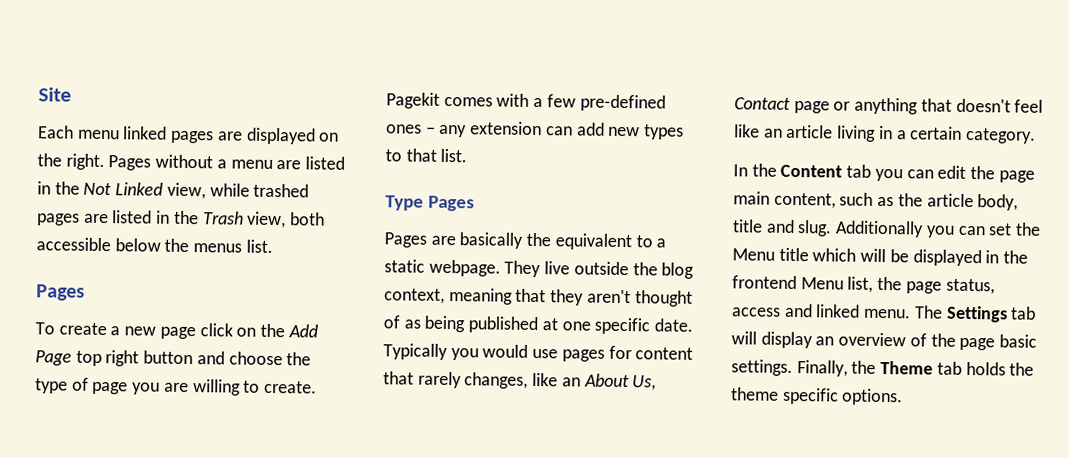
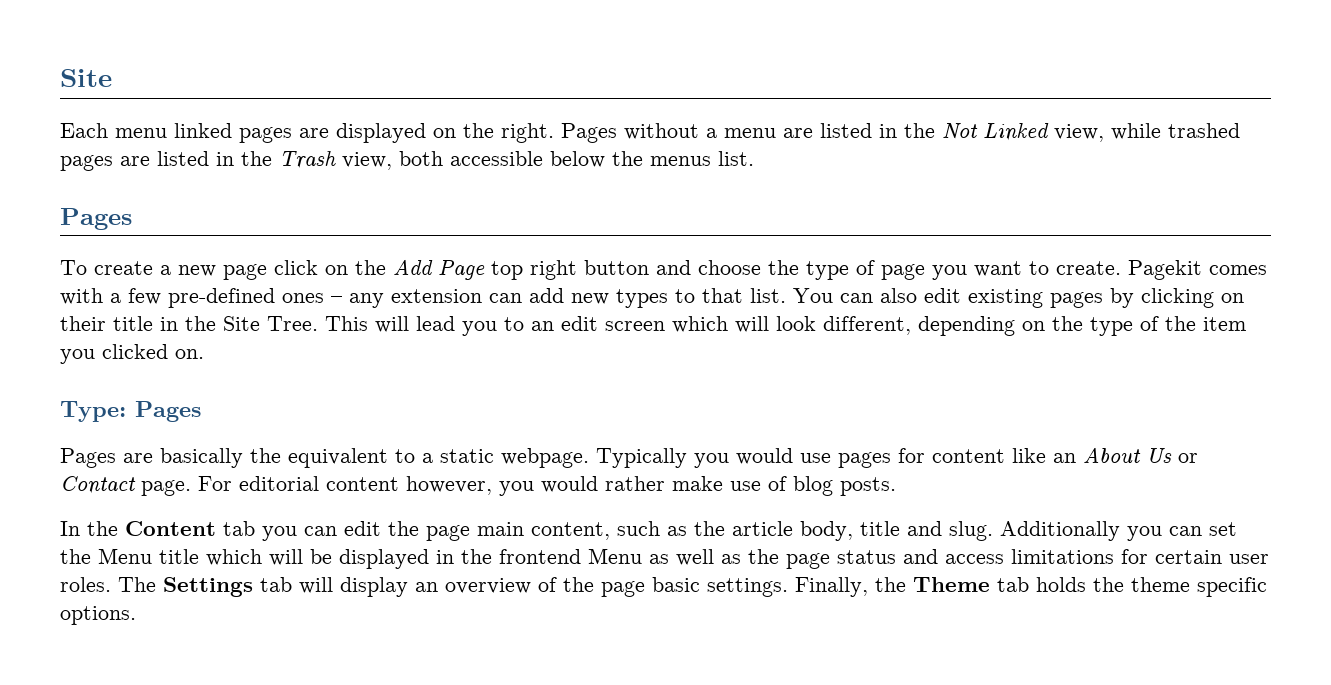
[163,379,241,396] are willing -> [974,261,1022,277] want
[385,195,424,211] // Type -> [793,288,1244,308] [60,316,1246,336] [60,344,204,364] [60,401,126,422] You can also edit existing pages by clicking on their title in the Site Tree. This will lead you to an edit screen which will look different, depending on the type of the item you clicked on. // Type:
[504,260,695,279] [384,288,693,307] [383,315,694,335] They live outside the blog context, meaning that they aren't thought of as being published at one specific date. -> (589, 458) none
[383,371,657,391] [734,97,1044,115] [734,124,1037,144] that rarely changes, like an About Us, Contact page or anything that doesn't feel like an article living in a certain category. -> [1012,447,1198,464] [60,476,896,496] like an About Us or Contact page. For editorial content however, you would rather make use of blog posts.
[847,276,995,295] [732,303,912,319] list, the page status, access and linked menu. -> [649,549,1269,569] [60,577,111,592] as well as the page status and access limitations for certain user roles.

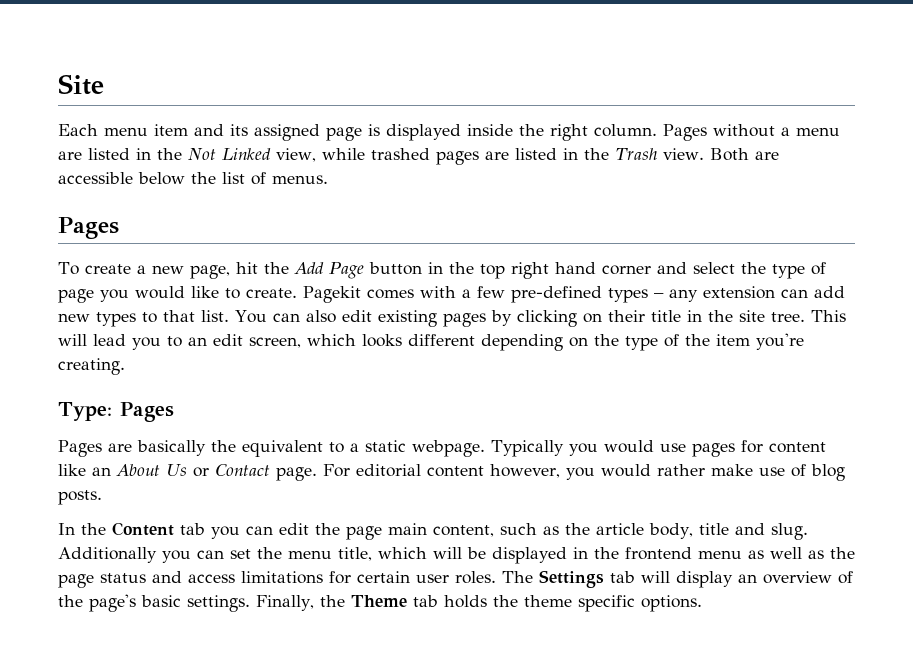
[174,123,554,143] linked pages are displayed on the right. -> [154,124,657,141] item and its assigned page is displayed inside the right column.
[342,151,754,170] view, both accessible below the menus list. -> [662,148,779,161] [58,172,328,185] view. Both are accessible below the list of menus.
[223,259,761,280] page click on the Add Page top right button and choose -> [189,262,735,279] page, hit the Add Page button in the top right hand corner and select
[974,261,1022,277] want -> [135,286,219,299] would like
[282,293,324,303] ones -> [608,288,648,303] types
[223,316,318,331] Site Tree. -> [738,310,805,322] site tree.
[605,316,911,335] screen which will look different, -> [249,334,475,348] screen, which looks different
[60,344,204,364] you clicked on. -> [756,333,804,350] [58,358,125,375] you're creating.
[98,548,199,564] Menu title -> [288,547,372,561] menu title,
[588,548,642,564] Menu -> [698,550,742,559] menu
[601,581,645,597] page -> [89,594,136,612] page's

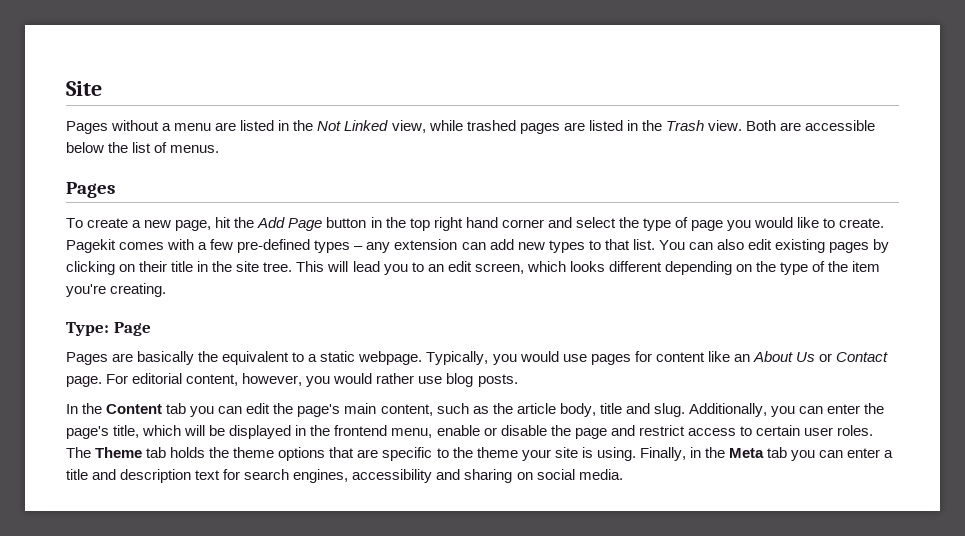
[58,124,657,141] Each menu item and its assigned page is displayed inside the right column. -> (102, 88) none
[119,402,174,422] Pages -> [113,322,151,336] Page
[491,440,564,457] Typically -> [426,351,489,365] Typically,
[427,466,484,477] content -> [186,374,239,386] content,
[711,464,806,477] make use of -> [418,376,443,384] use
[346,526,382,540] page -> [297,404,341,417] page's
[58,547,332,563] Additionally you can set the menu -> [688,403,885,417] [66,426,109,439] Additionally, you can enter the page's
[698,547,855,559] [58,570,853,588] [58,594,345,612] menu as well as the page status and access limitations for certain user roles. The Settings tab will display an overview of the page's basic settings. Finally, the -> [391,425,874,439] [66,447,91,458] menu, enable or disable the page and restrict access to certain user roles. The
[577,595,702,612] specific options. -> [278,447,894,461] [66,469,623,483] options that are specific to the theme your site is using. Finally, in the Meta tab you can enter a title and description text for search engines, accessibility and sharing on social media.

